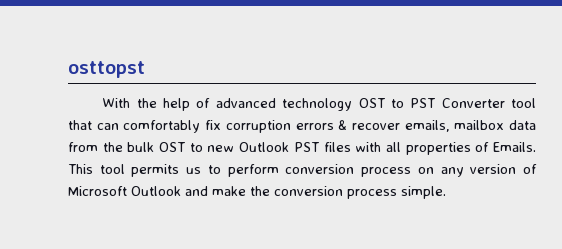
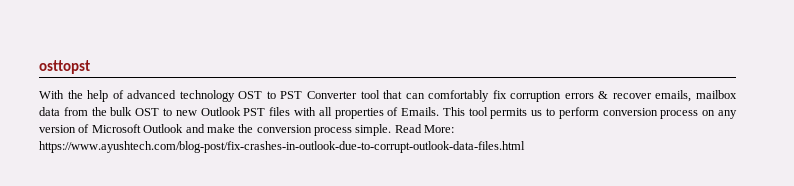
(446, 192) none -> [394,124,455,133] [39,141,525,153] Read More: https://www.ayushtech.com/blog-post/fix-crashes-in-outlook-due-to-corrupt-outlook-data-files.html

